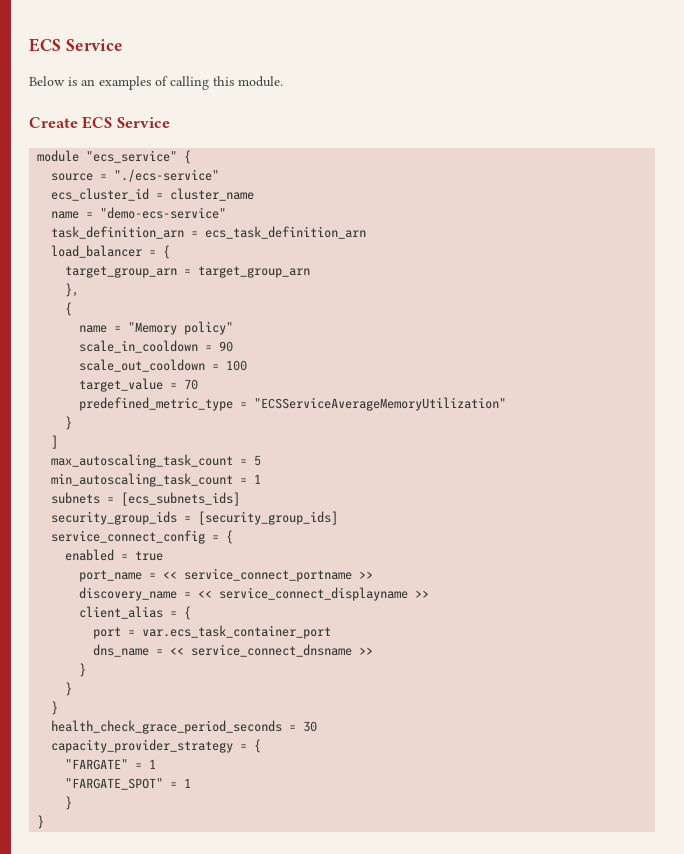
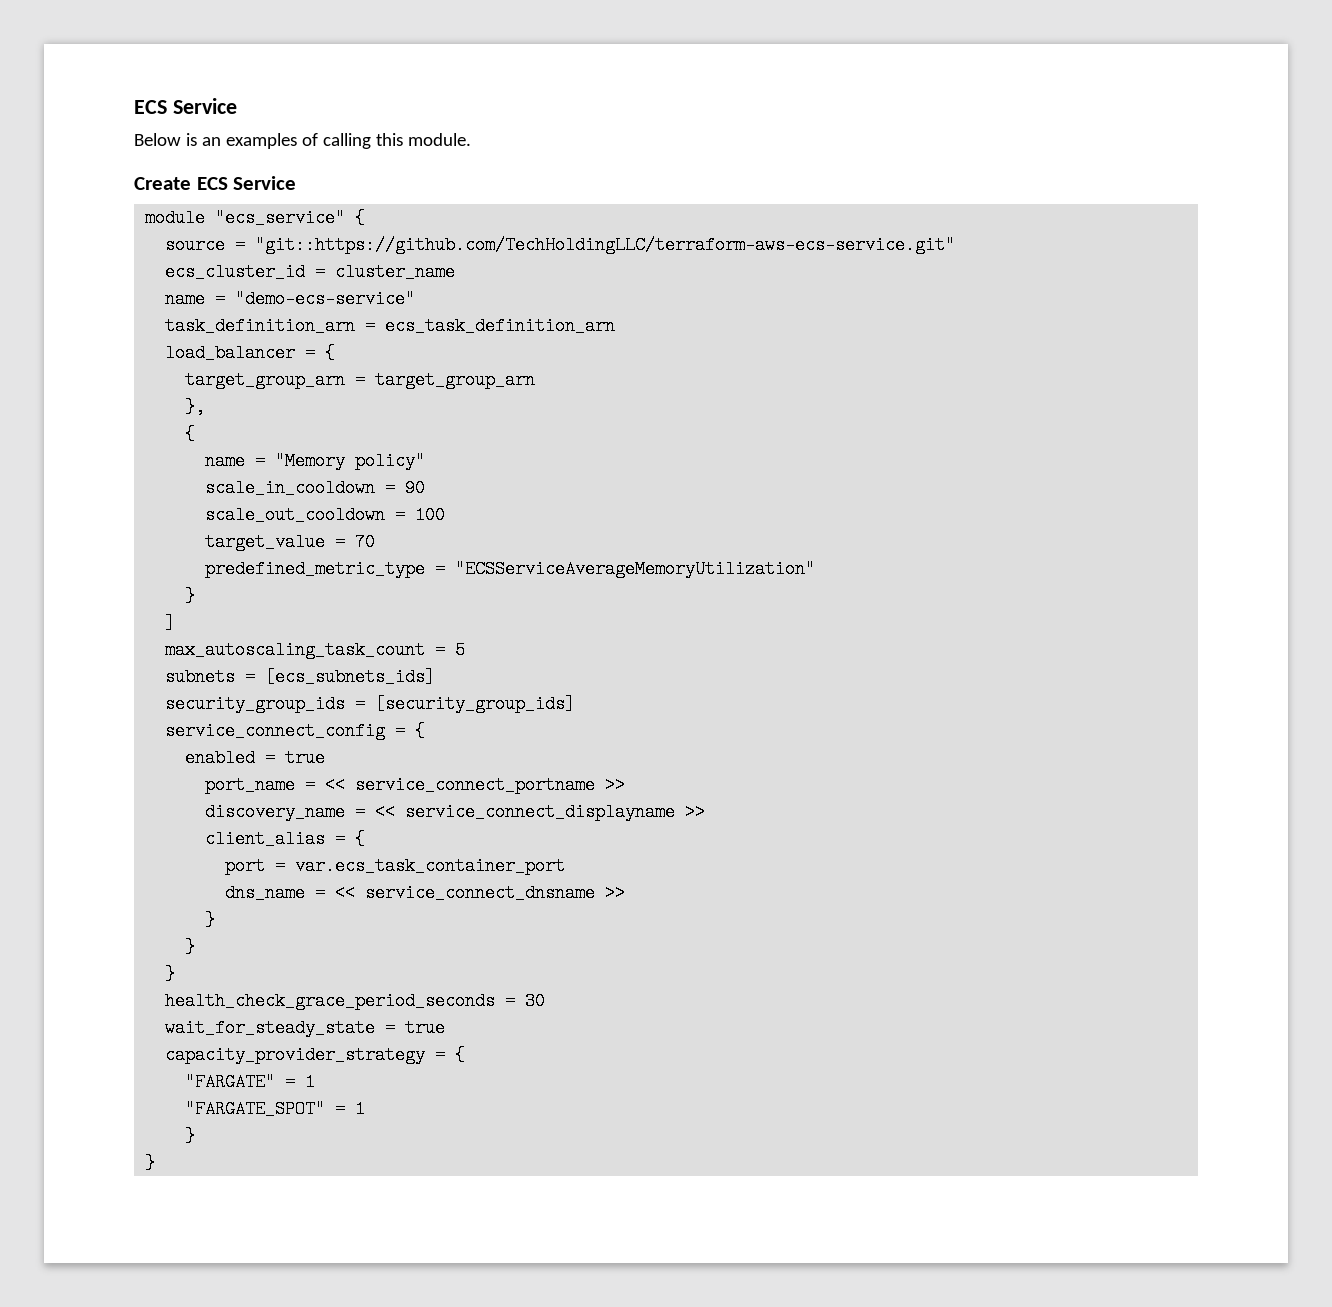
[114,169,220,182] "./ecs-service" -> [255,236,956,254] "git::https://github.com/TechHoldingLLC/terraform-aws-ecs-service.git"
[51,473,262,487] // min_autoscaling_task_count = 1 -> (466, 650) none
(318, 726) none -> [165,1019,446,1037] // wait_for_steady_state = true

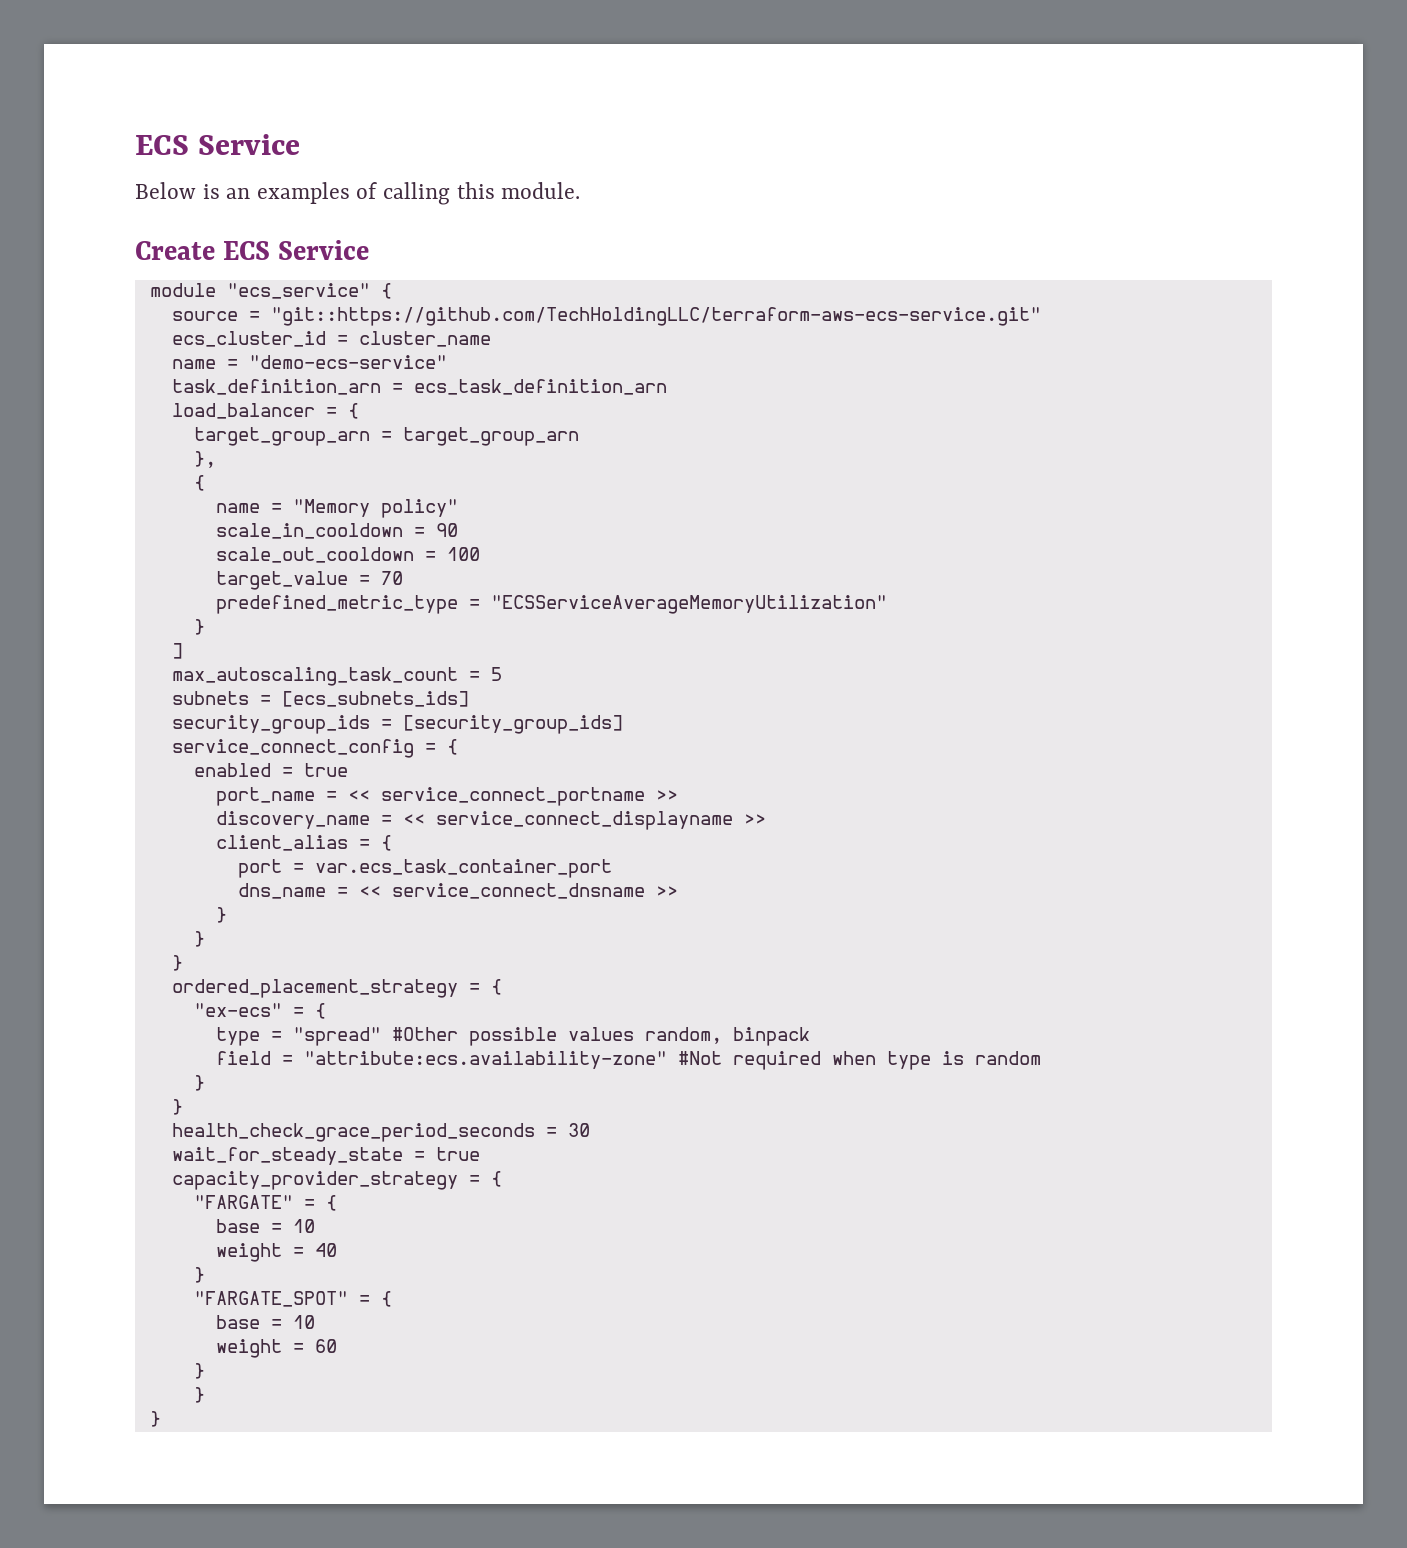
(176, 974) none -> [171,979,502,998] [193,1003,326,1019] [215,1027,810,1046] [215,1051,1041,1070] [193,1075,205,1091] [171,1099,183,1115] // ordered_placement_strategy = { // "ex-ecs" = { // type = "spread" #Other possible values random, binpack // field = "attribute:ecs.availability-zone" #Not required when type is random // } // }
[305,1073,316,1091] [185,1100,366,1118] [185,1127,196,1145] [145,1154,156,1172] 1 // "FARGATE_SPOT" = 1 // } // } -> [325,1195,337,1211] [215,1219,315,1233] [215,1243,337,1262] [193,1267,205,1283] [193,1291,392,1307] [215,1315,315,1329] [215,1339,337,1358] [193,1363,205,1379] [193,1387,205,1403] [149,1411,161,1427] { // base = 10 // weight = 40 // } // "FARGATE_SPOT" = { // base = 10 // weight = 60 // } // } // }

